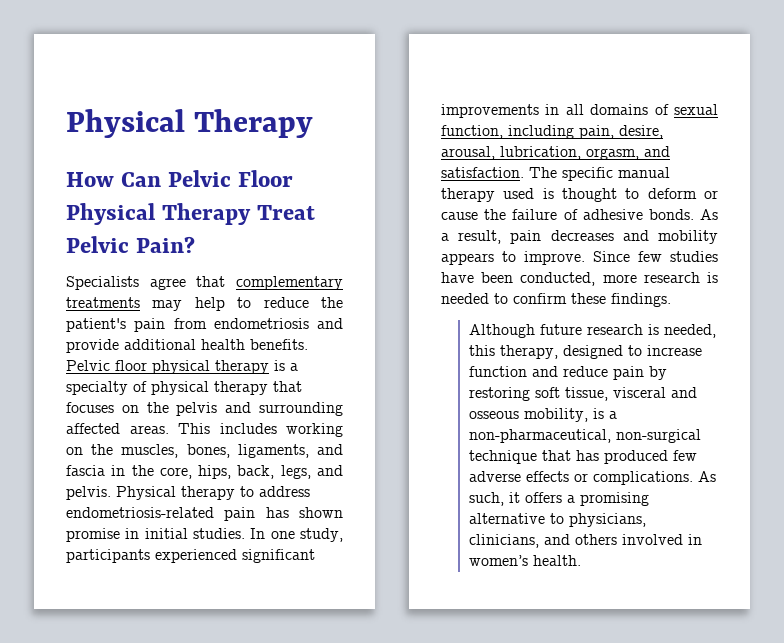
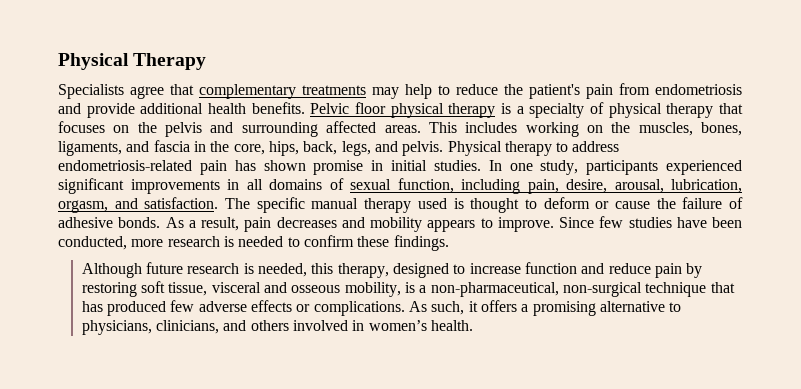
[66,109,314,138] [66,170,294,187] [66,203,316,225] [66,236,196,253] Physical Therapy // How Can Pelvic Floor Physical Therapy Treat Pelvic Pain? -> [58,53,207,70] Physical Therapy

